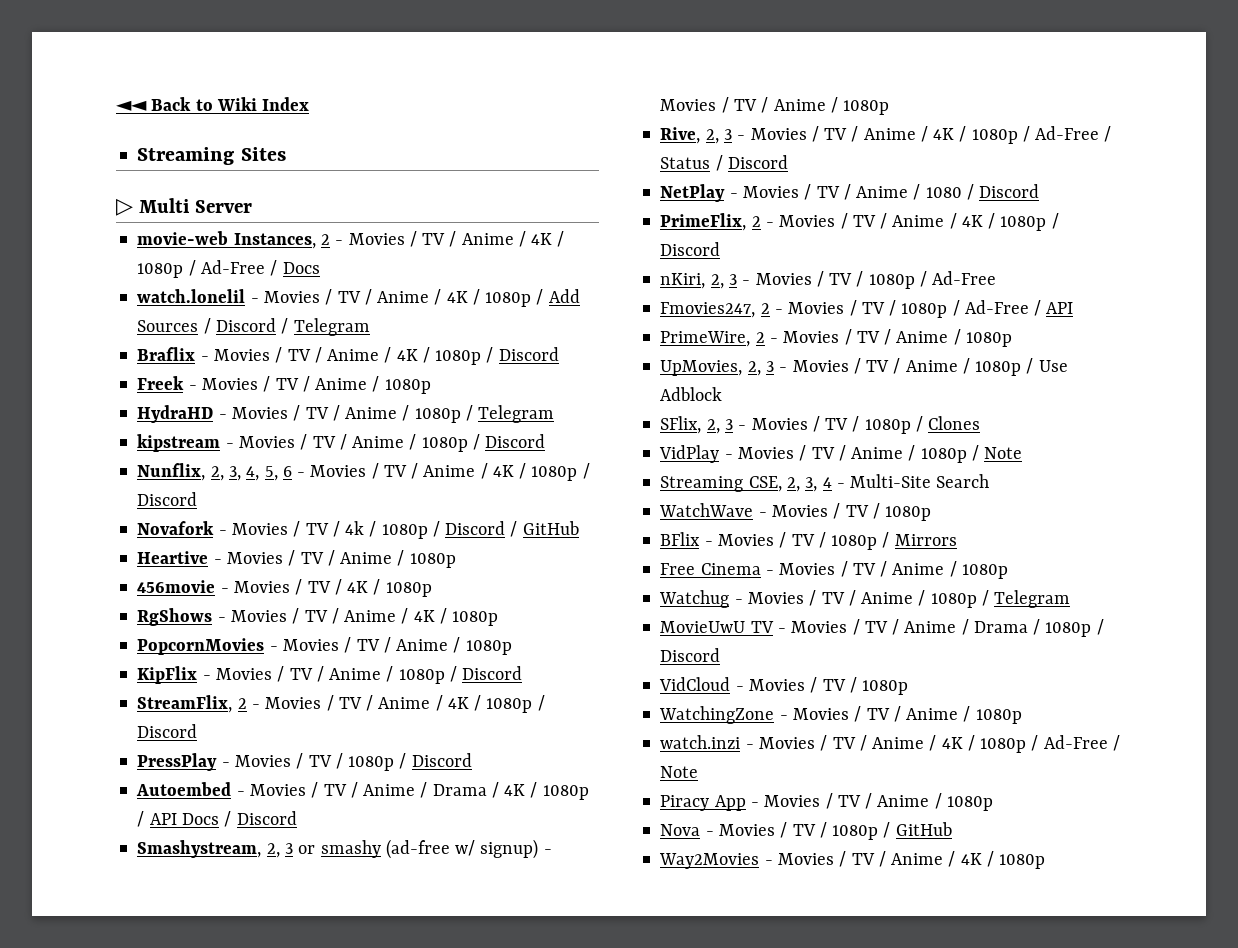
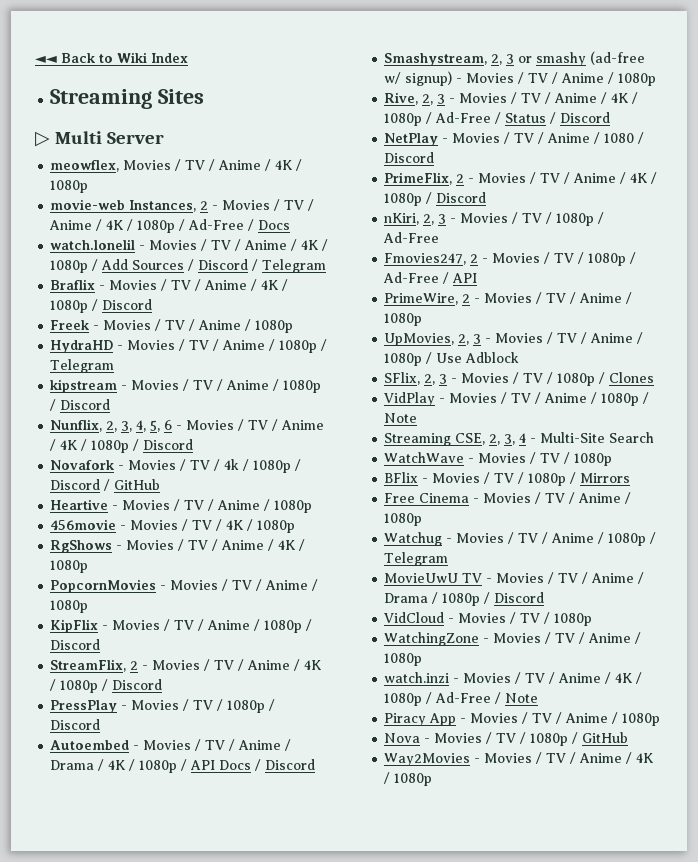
(252, 206) none -> [50,159,303,172] [50,180,89,193] // meowflex, Movies / TV / Anime / 4K / 1080p

